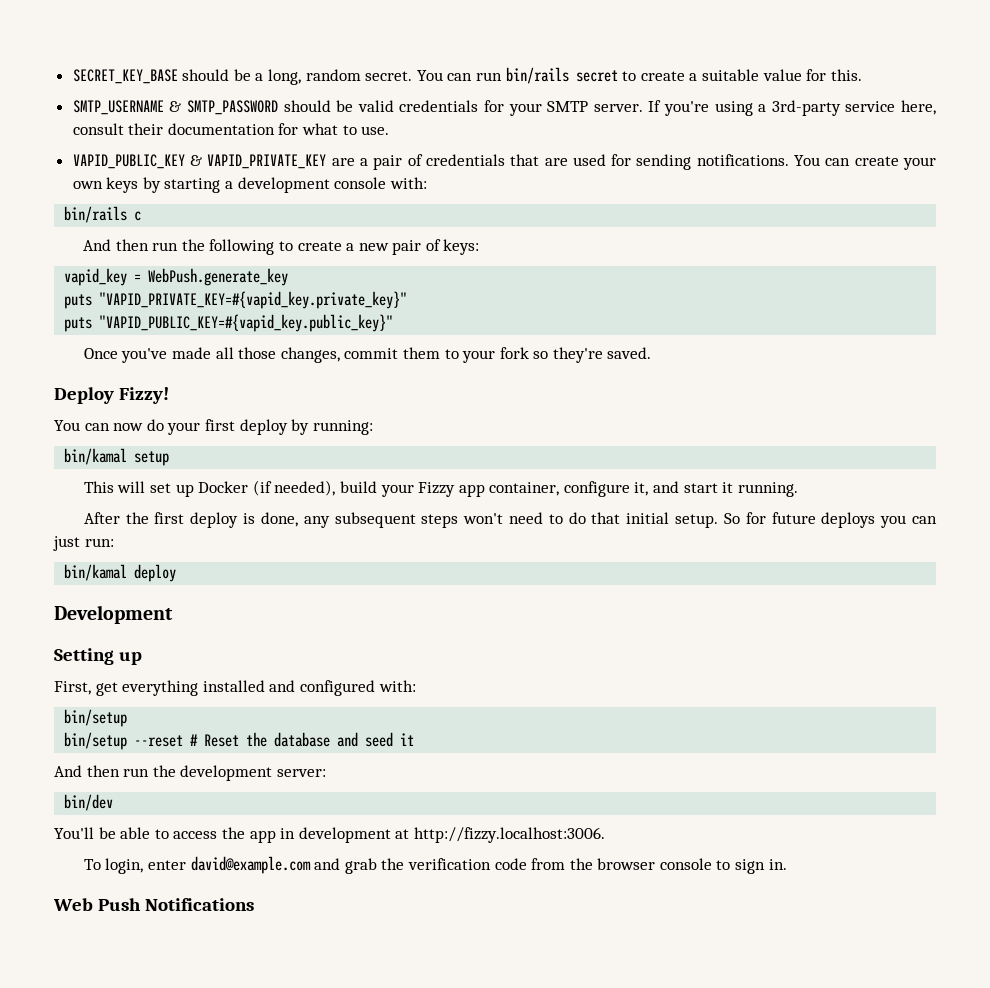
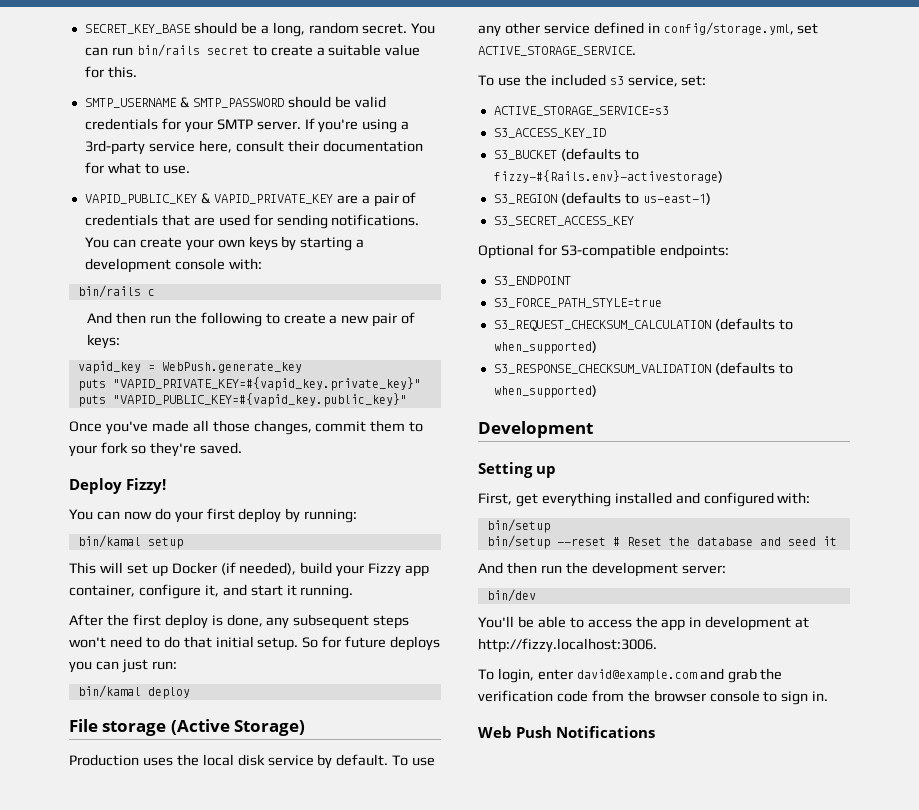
(177, 573) none -> [69,719,306,736] [69,754,436,769] [478,22,819,37] [478,46,636,56] [478,74,707,87] [493,106,669,116] [493,128,606,138] [493,148,639,161] [493,170,723,183] [493,192,711,205] [493,216,634,226] [478,244,729,259] [493,276,571,286] [493,298,662,308] [493,318,793,331] [493,341,597,354] [493,362,793,375] [493,385,597,398] // File storage (Active Storage) // Production uses the local disk service by default. To use any other service defined in config/storage.yml, set ACTIVE_STORAGE_SERVICE. // To use the included s3 service, set: // ACTIVE_STORAGE_SERVICE=s3 // S3_ACCESS_KEY_ID // S3_BUCKET (defaults to fizzy-#{Rails.env}-activestorage) // S3_REGION (defaults to us-east-1) // S3_SECRET_ACCESS_KEY // Optional for S3-compatible endpoints: // S3_ENDPOINT // S3_FORCE_PATH_STYLE=true // S3_REQUEST_CHECKSUM_CALCULATION (defaults to when_supported) // S3_RESPONSE_CHECKSUM_VALIDATION (defaults to when_supported)

